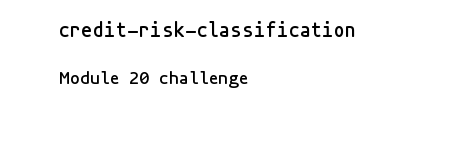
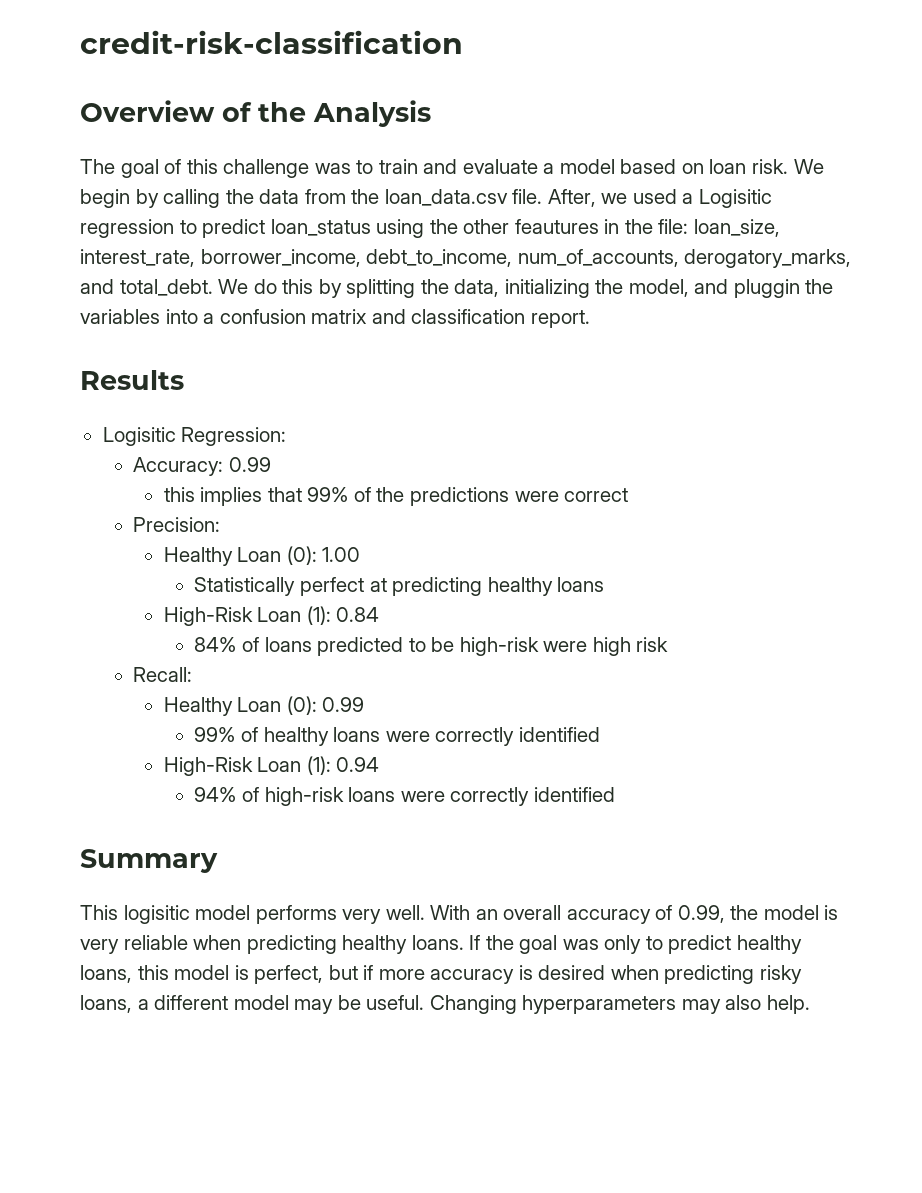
[59,71,248,88] Module 20 challenge -> [80,100,431,127] [80,159,824,178] [80,189,772,208] [80,219,780,238] [80,249,852,268] [80,279,834,298] [80,309,590,328] [80,370,184,390] [102,427,287,446] [133,457,271,476] [163,487,629,506] [133,517,221,532] [163,546,361,566] [194,577,605,596] [163,606,380,626] [194,637,669,656] [133,667,193,682] [163,696,365,716] [194,727,600,746] [163,756,380,776] [194,787,615,806] [80,849,218,873] [80,905,839,924] [80,935,802,954] [80,965,802,984] [80,995,810,1014] Overview of the Analysis // The goal of this challenge was to train and evaluate a model based on loan risk. We begin by calling the data from the loan_data.csv file. After, we used a Logisitic regression to predict loan_status using the other feautures in the file: loan_size, interest_rate, borrower_income, debt_to_income, num_of_accounts, derogatory_marks, and total_debt. We do this by splitting the data, initializing the model, and pluggin the variables into a confusion matrix and classification report. // Results // Logisitic Regression: // Accuracy: 0.99 // this implies that 99% of the predictions were correct // Precision: // Healthy Loan (0): 1.00 // Statistically perfect at predicting healthy loans // High-Risk Loan (1): 0.84 // 84% of loans predicted to be high-risk were high risk // Recall: // Healthy Loan (0): 0.99 // 99% of healthy loans were correctly identified // High-Risk Loan (1): 0.94 // 94% of high-risk loans were correctly identified // Summary // This logisitic model performs very well. With an overall accuracy of 0.99, the model is very reliable when predicting healthy loans. If the goal was only to predict healthy loans, this model is perfect, but if more accuracy is desired when predicting risky loans, a different model may be useful. Changing hyperparameters may also help.

